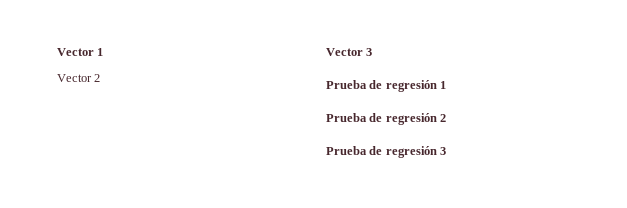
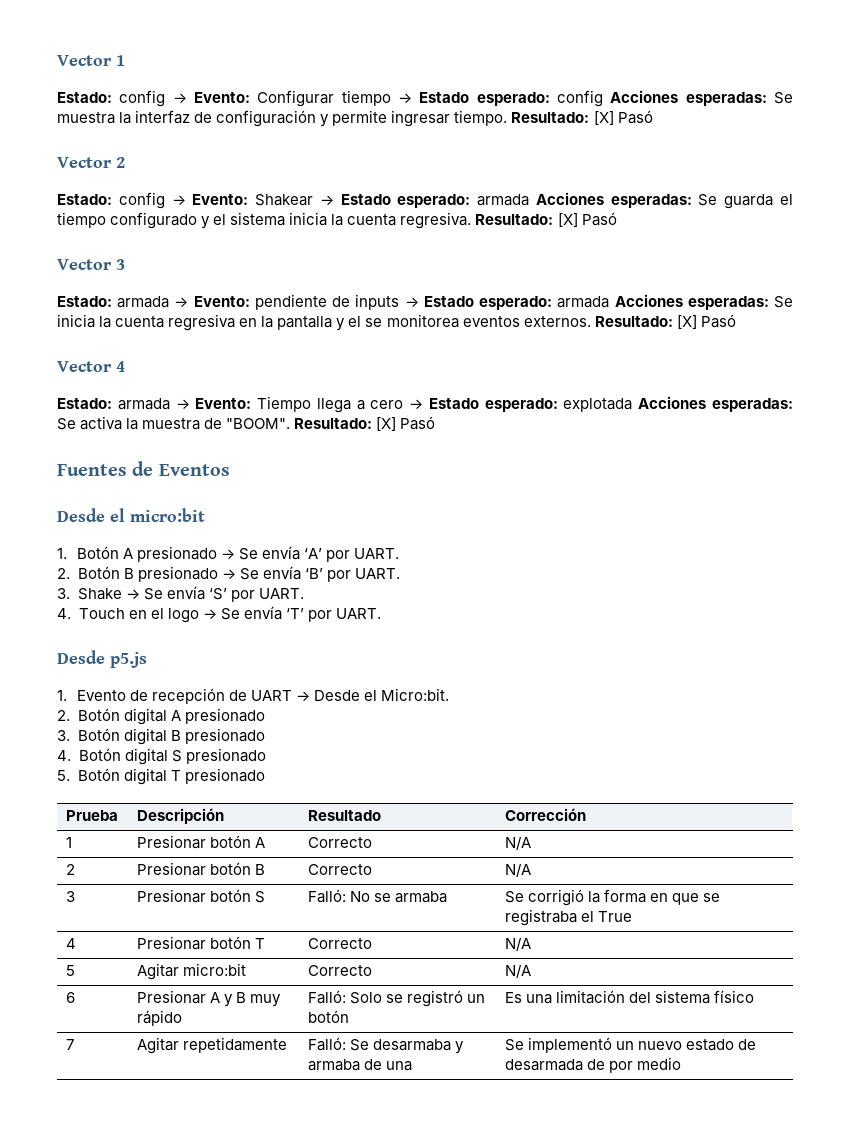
[57,74,101,82] [326,48,373,56] [326,80,447,92] [326,113,447,125] [326,146,447,158] Vector 2 // Vector 3 // Prueba de regresión 1 // Prueba de regresión 2 // Prueba de regresión 3 -> [57,90,794,107] [57,110,653,127] [57,157,125,168] [57,192,793,209] [57,212,617,229] [57,259,125,270] [57,294,794,310] [57,314,736,331] [57,361,125,372] [57,396,793,413] [57,416,436,431] [57,461,230,476] [57,508,205,522] [57,546,399,562] [57,566,400,582] [57,586,304,602] [57,606,381,623] [57,650,147,668] [57,688,449,704] [57,708,265,725] [57,728,265,745] [57,748,266,765] [57,768,265,785] [66,810,119,821] [137,808,225,824] [308,810,382,821] [505,808,587,821] [66,837,73,848] [137,835,266,849] [308,837,373,848] [505,836,532,850] [66,864,76,875] [137,862,266,876] [308,864,373,875] [505,863,532,877] [66,891,76,902] [137,889,266,903] [308,889,448,903] [505,889,721,906] [505,909,633,926] [66,938,77,949] [137,936,266,950] [308,938,373,949] [505,937,532,951] [66,965,76,976] [137,963,247,980] [308,965,373,976] [505,964,532,978] [66,992,76,1003] [137,990,282,1007] [137,1010,183,1026] [308,990,486,1007] [308,1010,350,1023] [505,990,755,1004] [66,1039,75,1050] [137,1037,288,1054] [308,1037,465,1054] [308,1059,413,1071] [505,1037,757,1053] [505,1057,682,1073] Estado: config → Evento: Configurar tiempo → Estado esperado: config Acciones esperadas: Se muestra la interfaz de configuración y permite ingresar tiempo. Resultado: [X] Pasó // Vector 2 // Estado: config → Evento: Shakear → Estado esperado: armada Acciones esperadas: Se guarda el tiempo configurado y el sistema inicia la cuenta regresiva. Resultado: [X] Pasó // Vector 3 // Estado: armada → Evento: pendiente de inputs → Estado esperado: armada Acciones esperadas: Se inicia la cuenta regresiva en la pantalla y el se monitorea eventos externos. Resultado: [X] Pasó // Vector 4 // Estado: armada → Evento: Tiempo llega a cero → Estado esperado: explotada Acciones esperadas: Se activa la muestra de "BOOM". Resultado: [X] Pasó // Fuentes de Eventos // Desde el micro:bit // 1. Botón A presionado → Se envía ‘A’ por UART. // 2. Botón B presionado → Se envía ‘B’ por UART. // 3. Shake → Se envía ‘S’ por UART. // 4. Touch en el logo → Se envía ‘T’ por UART. // Desde p5.js // 1. Evento de recepción de UART → Desde el Micro:bit. // 2. Botón digital A presionado // 3. Botón digital B presionado // 4. Botón digital S presionado // 5. Botón digital T presionado // Prueba | Descripción | Resultado | Corrección // 1 | Presionar botón A | Correcto | N/A // 2 | Presionar botón B | Correcto | N/A // 3 | Presionar botón S | Falló: No se armaba | Se corrigió la forma en que se registraba el True // 4 | Presionar botón T | Correcto | N/A // 5 | Agitar micro:bit | Correcto | N/A // 6 | Presionar A y B muy rápido | Falló: Solo se registró un botón | Es una limitación del sistema físico // 7 | Agitar repetidamente | Falló: Se desarmaba y armaba de una | Se implementó un nuevo estado de desarmada de por medio

